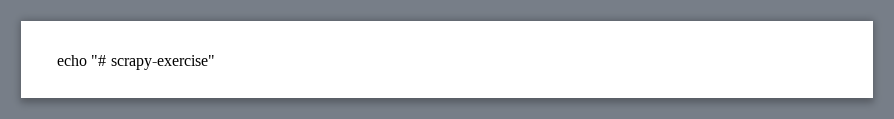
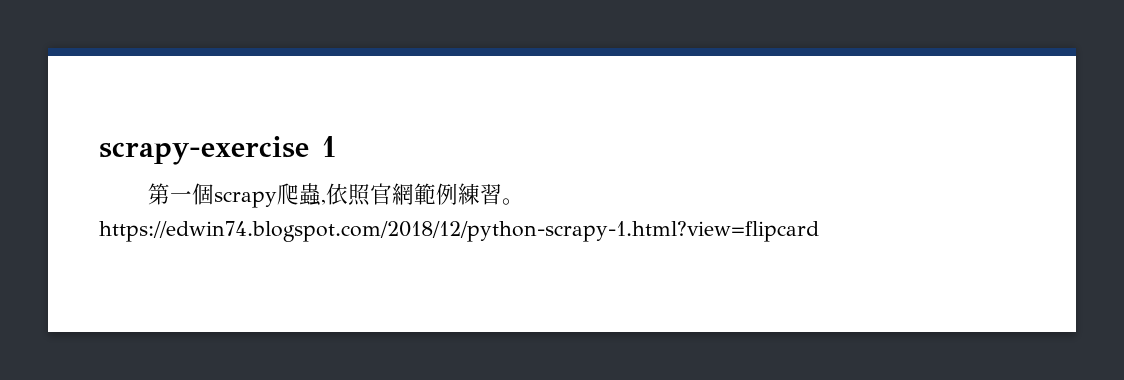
[57,55,215,70] echo "# scrapy-exercise" -> [99,136,337,165] [148,183,525,208] [99,221,819,242] scrapy-exercise 1 // 第一個scrapy爬蟲,依照官網範例練習。https://edwin74.blogspot.com/2018/12/python-scrapy-1.html?view=flipcard

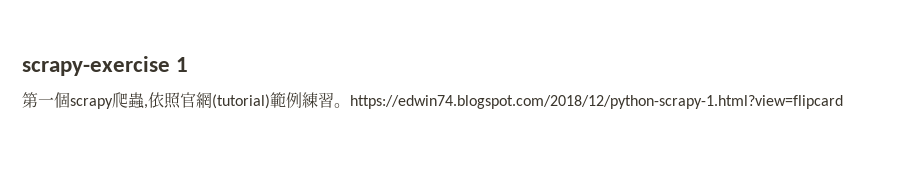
(415, 194) none -> [212,94,270,109] (tutorial)

